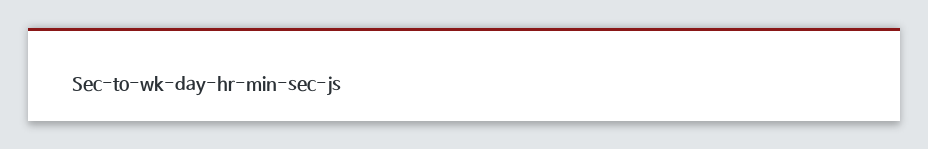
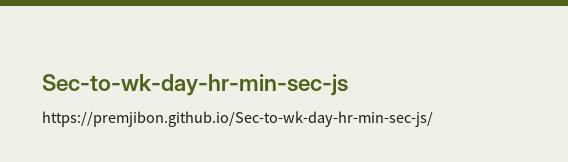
(341, 86) none -> [42,111,433,127] // https://premjibon.github.io/Sec-to-wk-day-hr-min-sec-js/

